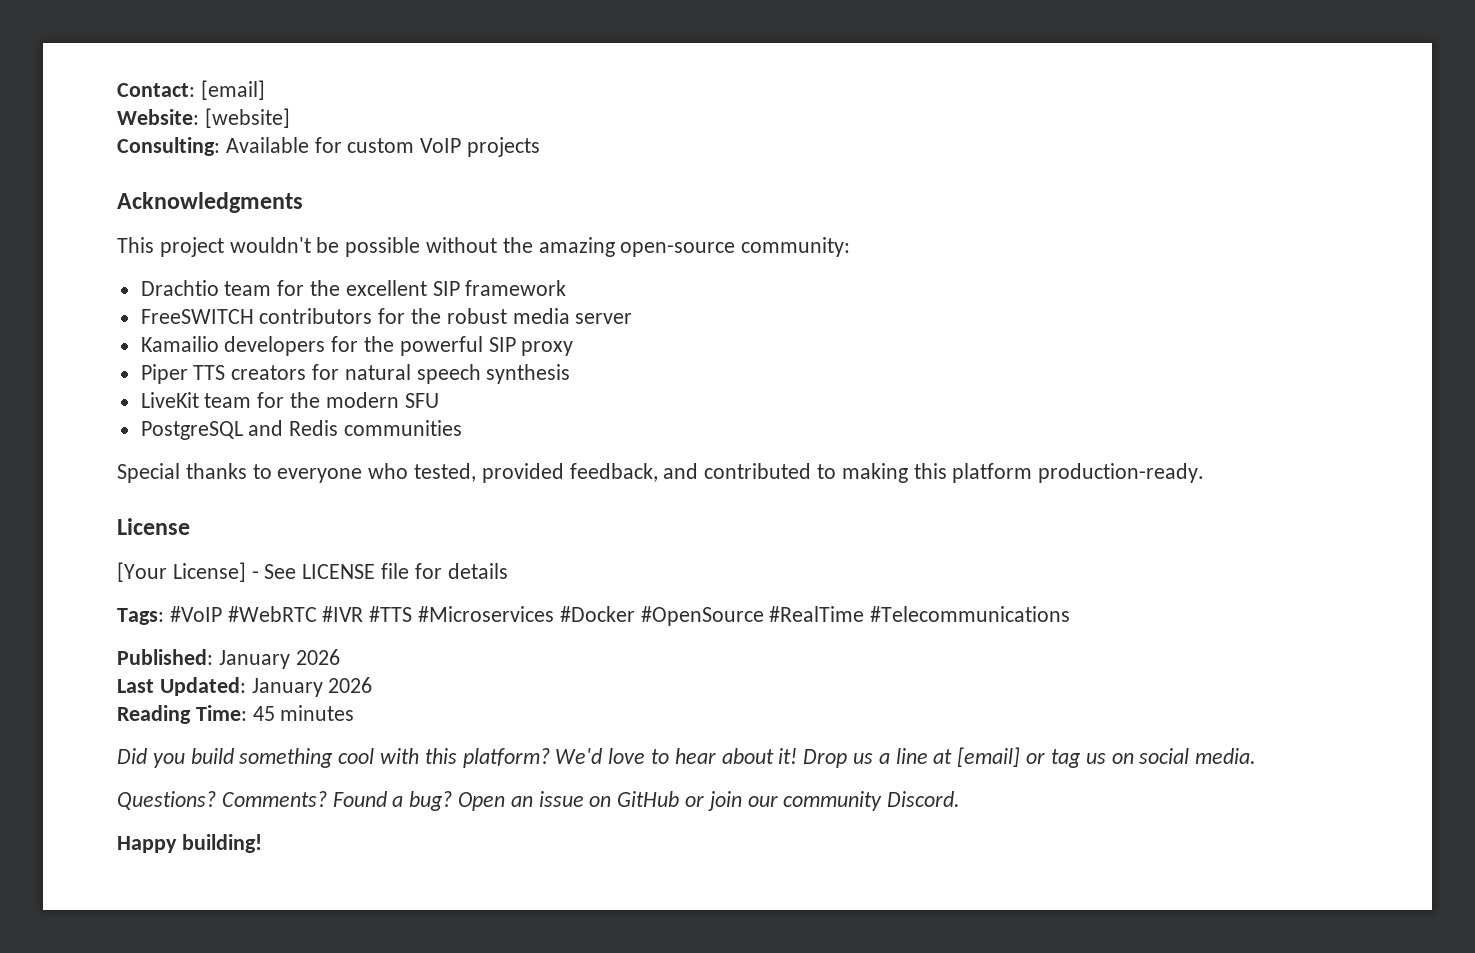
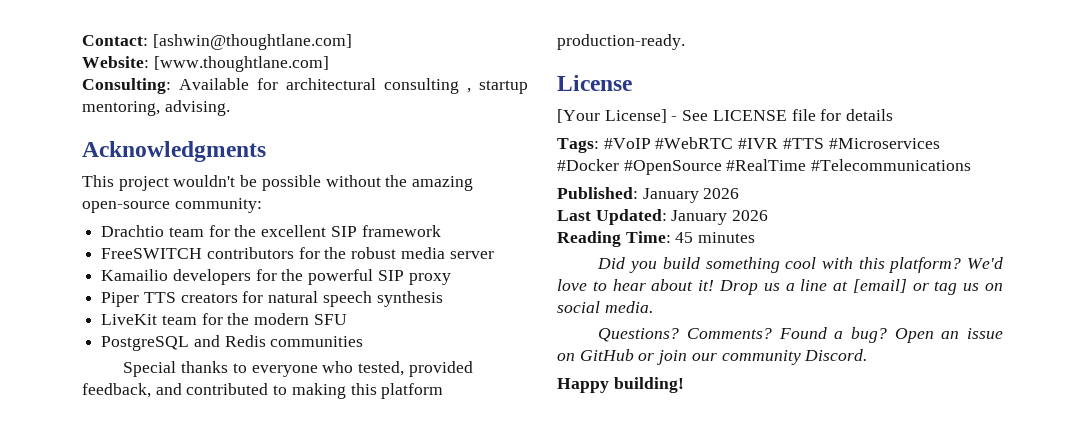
[200,80,265,100] [email] -> [152,34,352,50] [ashwin@thoughtlane.com]
[204,108,290,128] [website] -> [153,56,329,72] [www.thoughtlane.com]
[347,137,541,157] custom VoIP projects -> [286,78,528,94] [82,100,230,116] architectural consulting , startup mentoring, advising.

